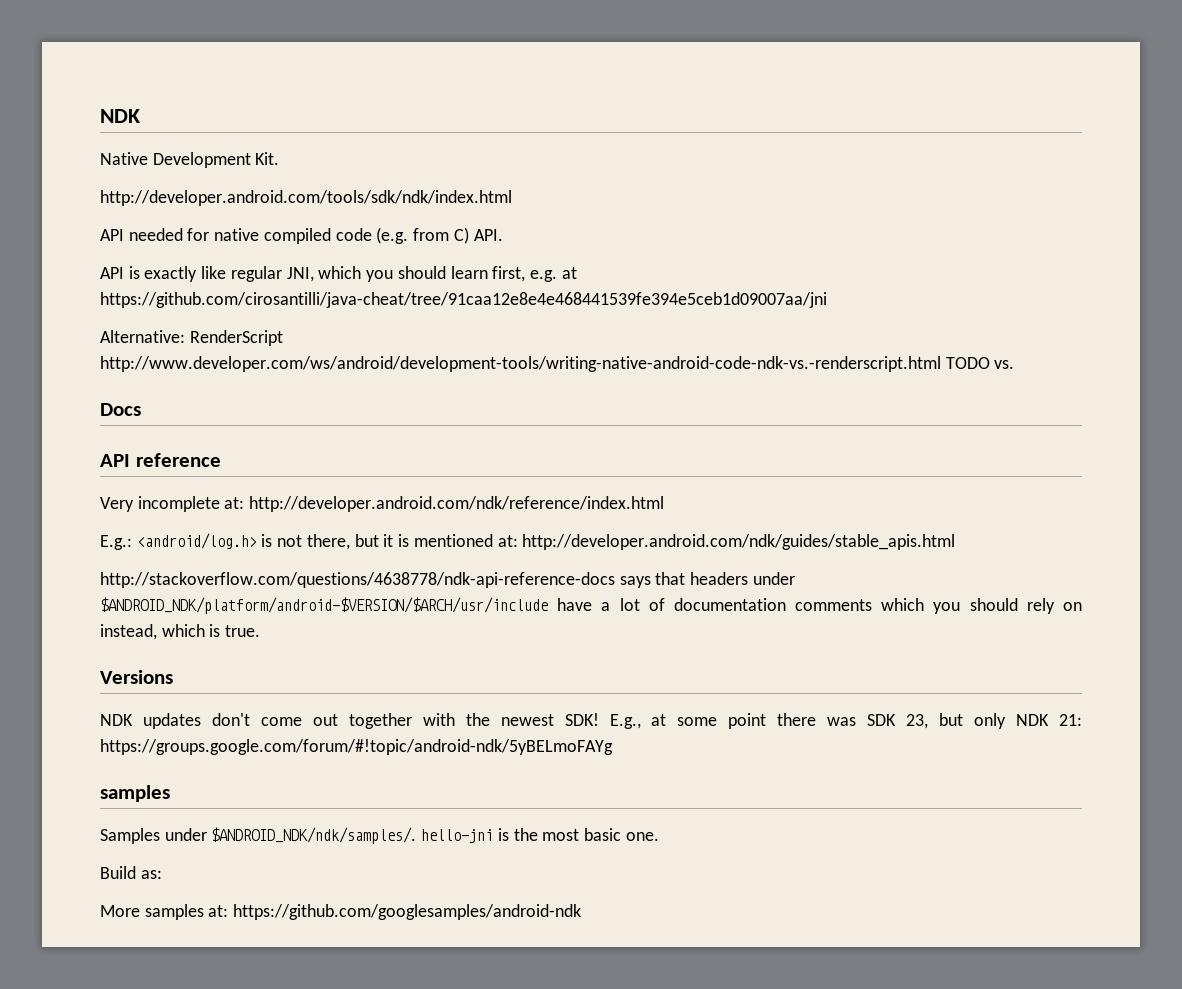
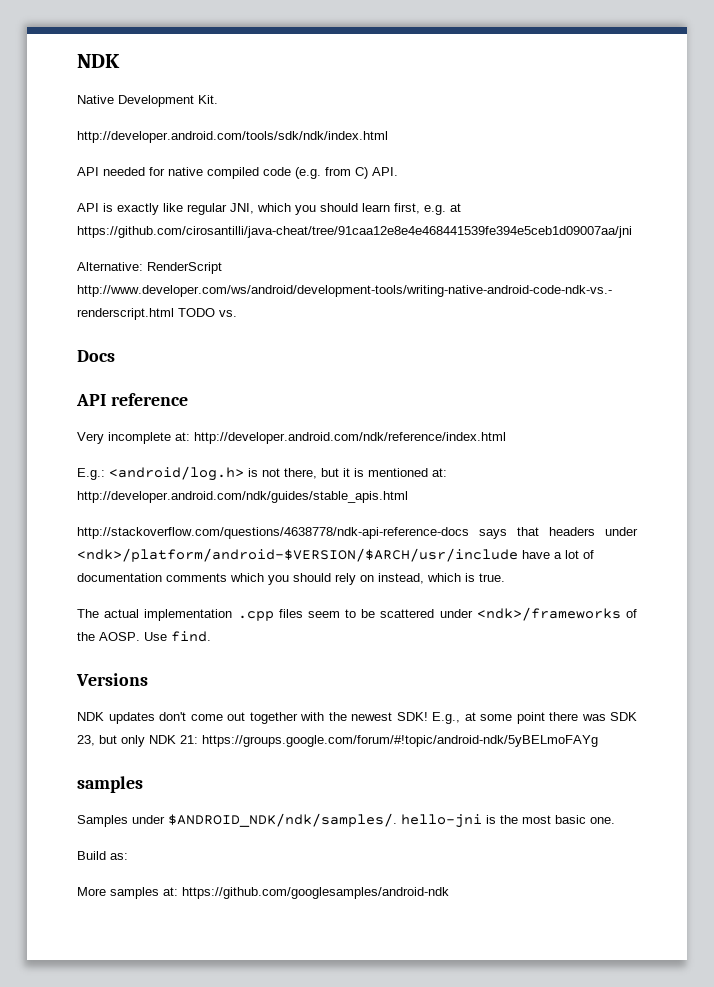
[100,597,548,614] $ANDROID_NDK/platform/android-$VERSION/$ARCH/usr/include -> [77,548,518,562] <ndk>/platform/android-$VERSION/$ARCH/usr/include
(261, 631) none -> [77,607,637,621] [77,631,211,642] // The actual implementation .cpp files seem to be scattered under <ndk>/frameworks of the AOSP. Use find.

